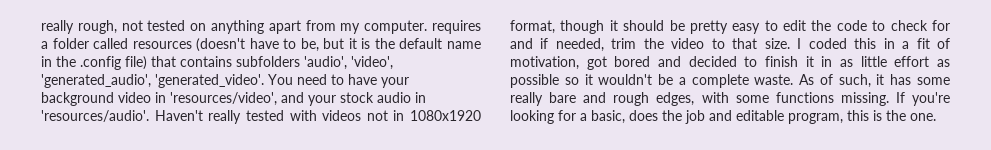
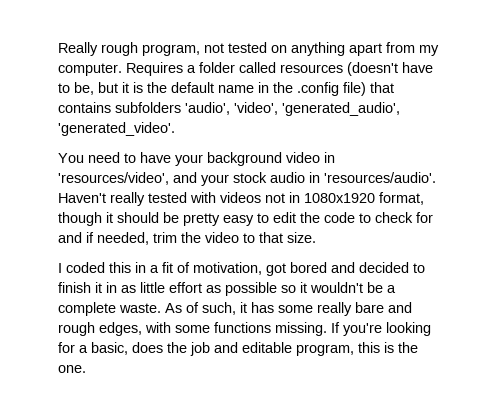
[41,20,117,34] really rough, -> [58,42,200,56] Really rough program,
[432,20,482,34] requires -> [126,62,183,76] Requires
(264, 81) none -> (175, 129) //
(790, 43) none -> (316, 237) //

